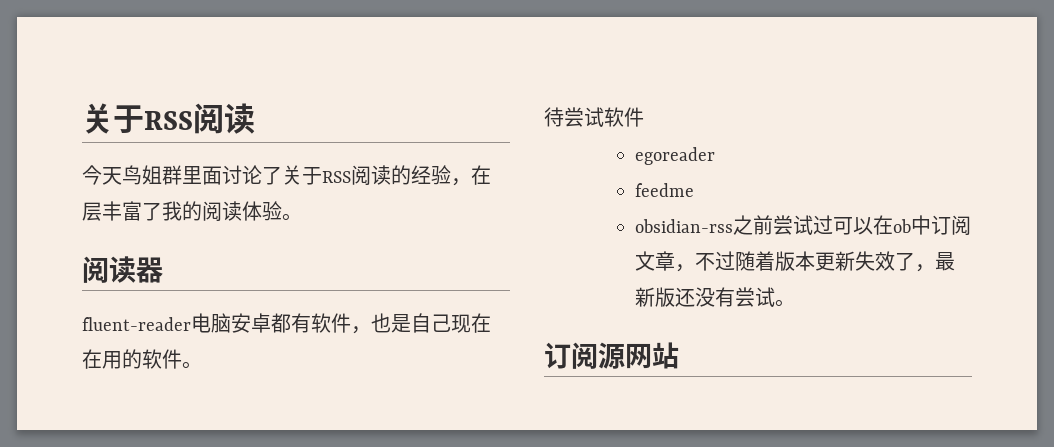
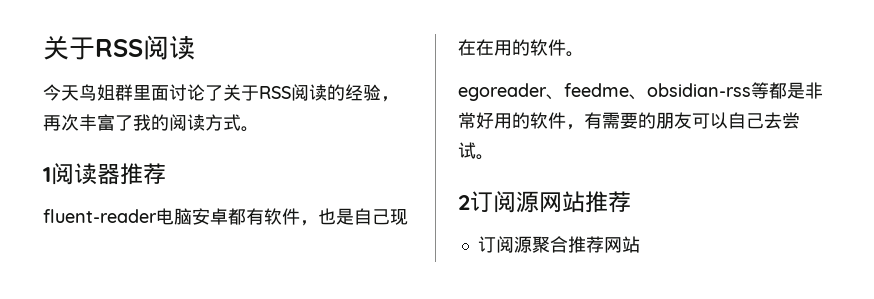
[471,165,491,185] [82,202,102,221] 在层 -> [43,114,79,131] 再次
[242,201,302,221] 体验。 // -> [205,114,259,132] [43,167,51,182] 方式。 // 1
(163, 270) none -> [120,163,166,185] 推荐
[544,107,644,127] [635,147,716,165] [635,183,695,197] [635,215,972,235] [635,251,956,272] [635,287,736,307] 待尝试软件 // egoreader // feedme // obsidian-rss之前尝试过可以在ob中订阅文章，不过随着版本更新失效了，最新版还没有 -> [458,82,823,101] [458,112,782,130] egoreader、feedme、obsidian-rss等都是非常好用的软件，有需要的朋友可以自己去
(796, 303) none -> [458,195,470,210] 2
(679, 355) none -> [585,191,631,213] [477,236,640,253] 推荐 // 订阅源聚合推荐网站

